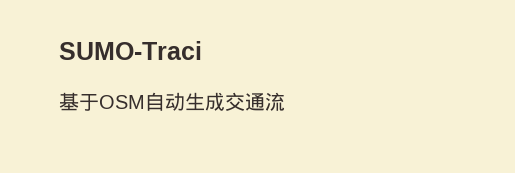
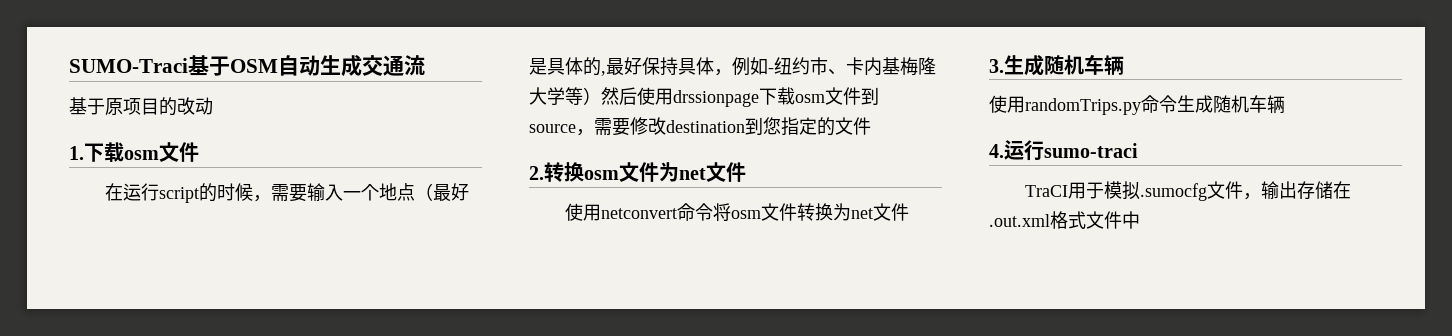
(202, 50) // -> (188, 65) none
(285, 101) none -> [69,97,213,116] [69,142,199,162] [105,183,470,203] [529,57,936,76] [529,87,879,107] [529,117,871,136] [529,162,746,182] [565,203,910,221] [989,54,1124,76] [989,95,1285,115] [989,140,1138,161] [1025,181,1352,201] [989,211,1140,229] // 基于原项目的改动 // 1.下载osm文件 // 在运行script的时候，需要输入一个地点（最好是具体的,最好保持具体，例如-纽约市、卡内基梅隆大学等）然后使用drssionpage下载osm文件到source，需要修改destination到您指定的文件 // 2.转换osm文件为net文件 // 使用netconvert命令将osm文件转换为net文件 // 3.生成随机车辆 // 使用randomTrips.py命令生成随机车辆 // 4.运行sumo-traci // TraCI用于模拟.sumocfg文件，输出存储在.out.xml格式文件中

